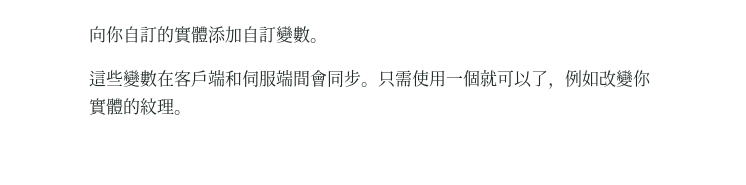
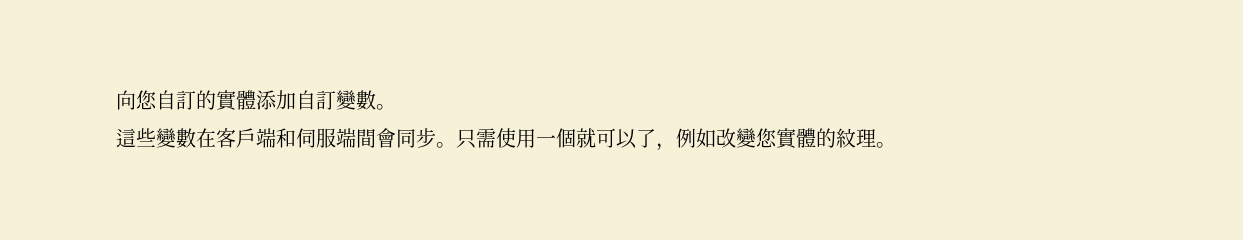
[106,26,124,43] 你 -> [136,90,158,110] 您
[633,70,651,87] 你 -> [756,128,778,148] 您

